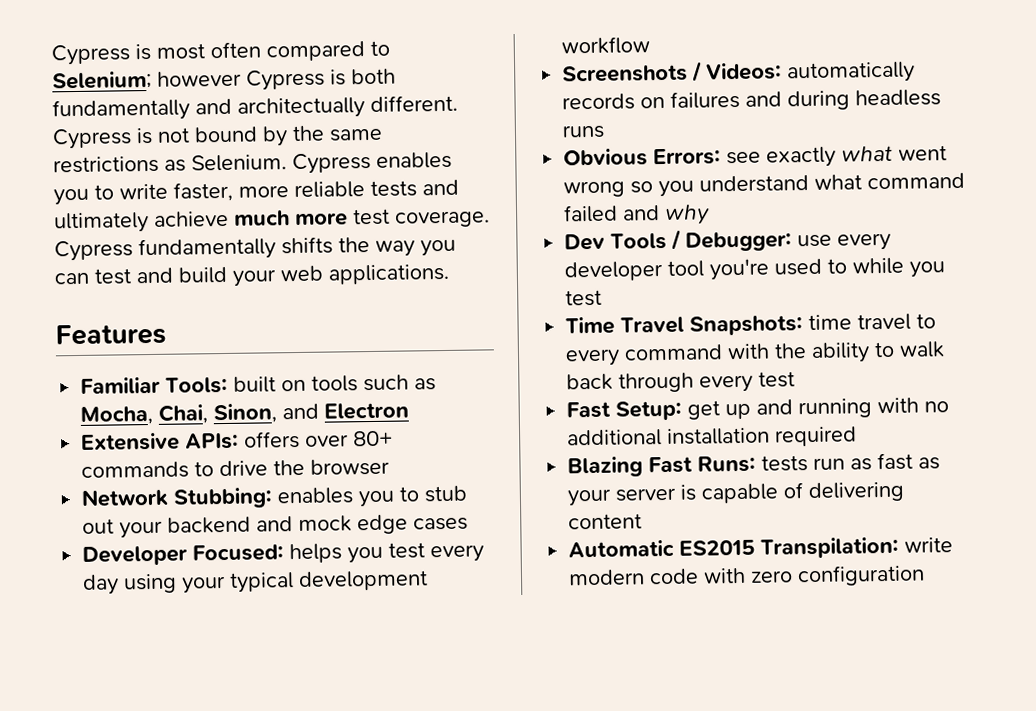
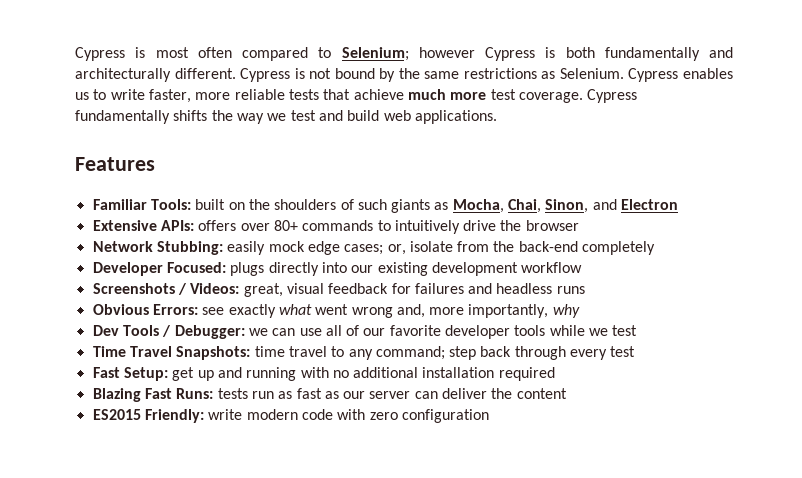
[237,97,365,119] architectually -> [75,68,171,82] architecturally
[53,188,89,206] you -> [75,92,89,100] us
[422,179,459,196] [54,212,149,234] and ultimately -> [323,89,351,100] that
[420,239,456,257] [54,272,89,285] you can -> [267,113,287,121] we
[232,269,277,287] your -> (380, 115) none
[311,374,410,392] tools such -> [248,199,431,213] the shoulders of such giants
(215, 469) none -> [394,220,460,234] intuitively
[277,485,468,508] [82,514,469,539] [82,542,485,566] [82,572,295,595] enables you to stub out your backend and mock edge cases // Developer Focused: helps you test every day using your typical -> [227,241,656,255] [92,262,428,276] easily mock edge cases; or, isolate from the back-end completely // Developer Focused: plugs directly into our existing
[787,61,916,84] [562,93,666,111] automatically records on -> [243,283,411,297] great, visual feedback for
[787,90,851,111] during -> (493, 288) none
[630,172,966,198] [563,204,661,223] so you understand what command failed and -> [396,304,549,318] and, more importantly,
[797,232,892,251] [564,257,946,282] use every developer tool you're used to while you -> [248,325,609,339] we can use all of our favorite developer tools while we
[565,341,946,367] every command with the ability to walk -> [348,346,477,360] any command; step
[567,481,906,507] [568,513,643,530] [568,536,900,559] your server is capable of delivering content // Automatic ES2015 Transpilation: -> [343,388,567,399] [92,409,204,423] our server can deliver the content // ES2015 Friendly:

